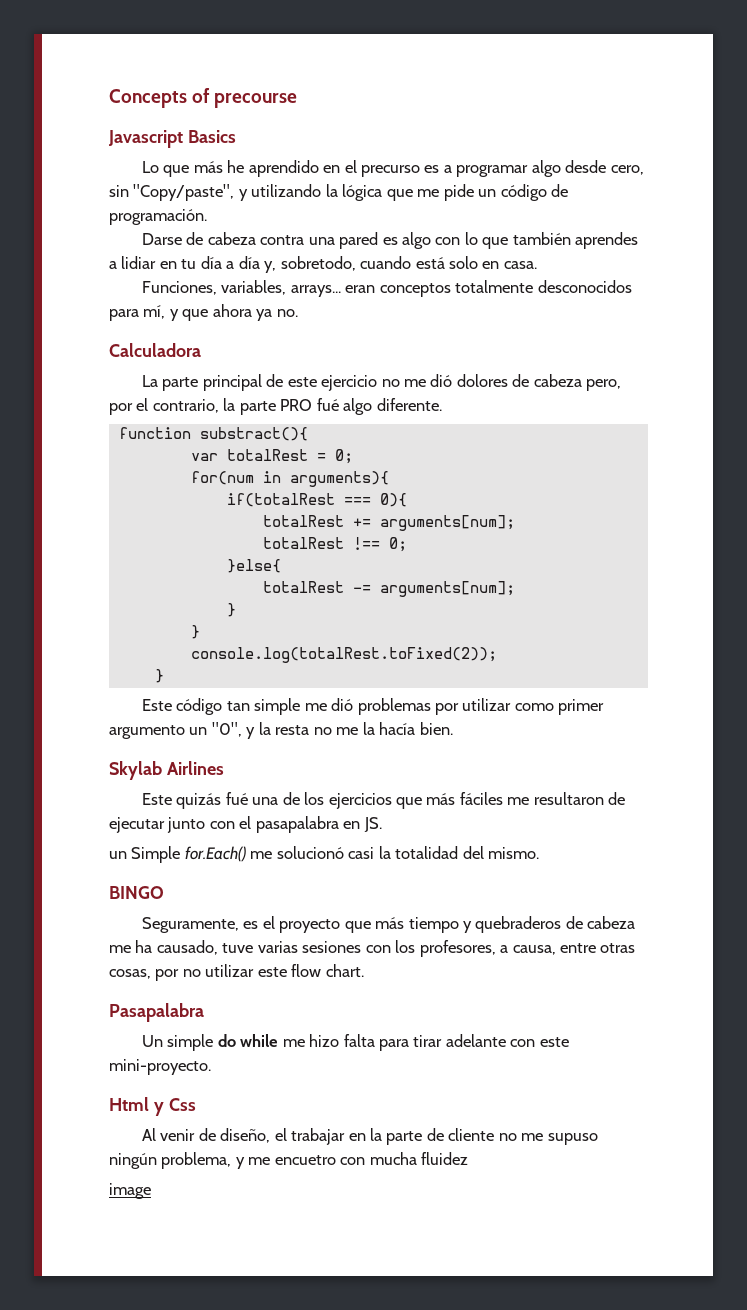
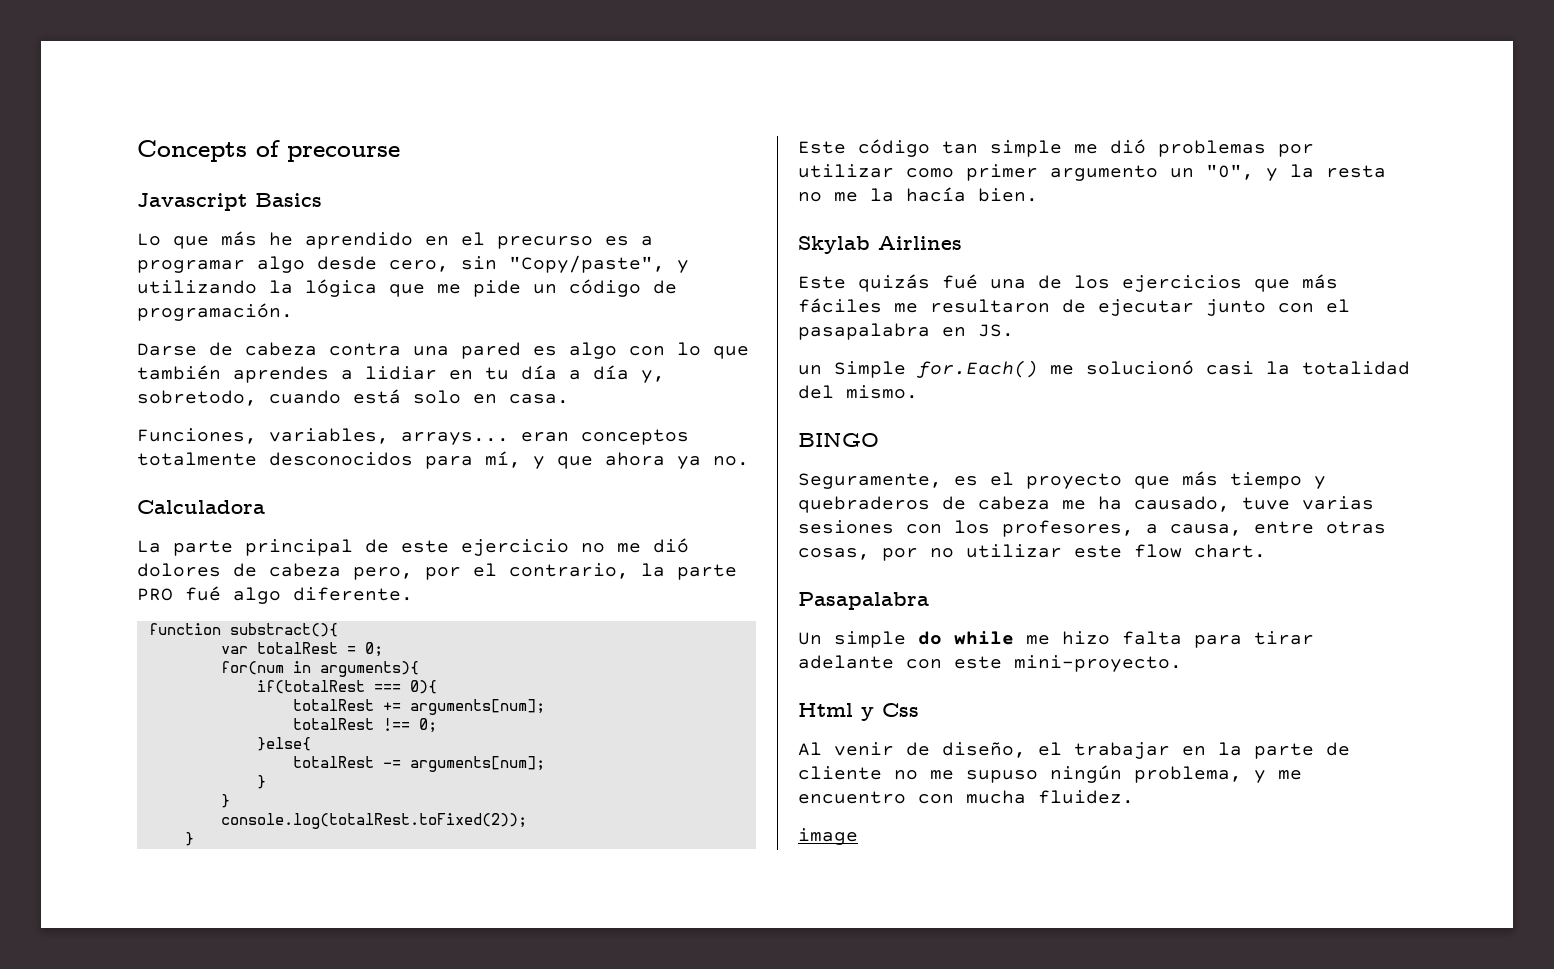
[274,1155,336,1165] encuetro -> [798,791,906,804] encuentro
[421,1152,469,1165] fluidez -> [1038,790,1134,804] fluidez.

